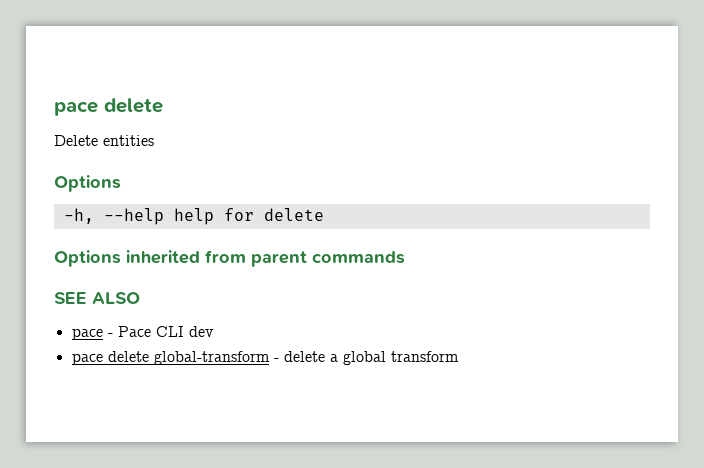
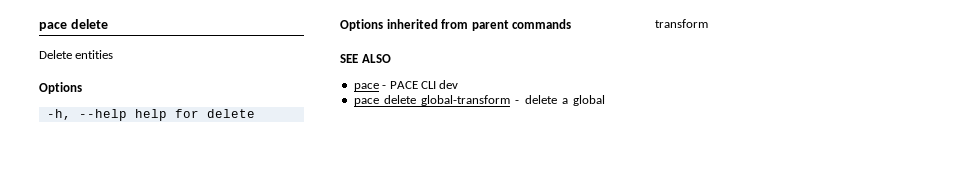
[117,326,151,337] Pace -> [389,81,418,89] PACE

